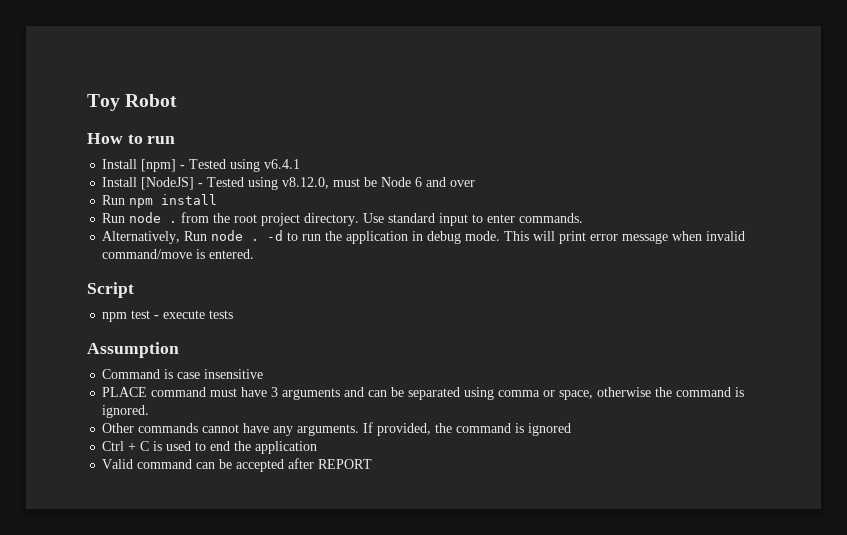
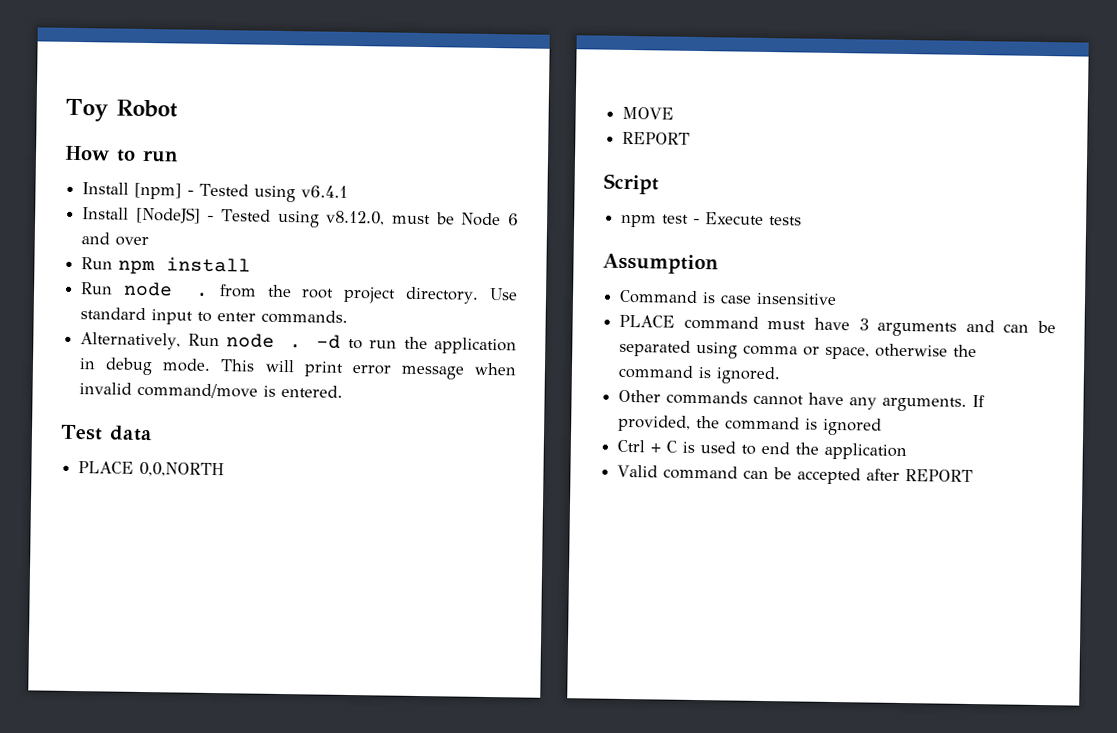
(255, 254) none -> [60,424,153,442] [78,461,226,478] [622,106,675,120] [622,131,691,145] // Test data // PLACE 0,0,NORTH // MOVE // REPORT
[163,310,206,319] execute -> [705,212,765,225] Execute

